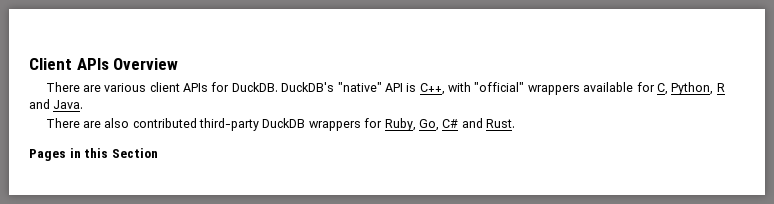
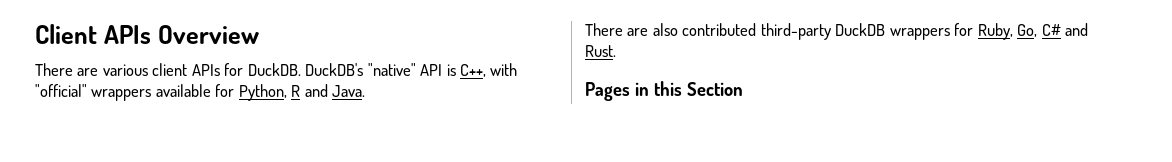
[656,83,668,95] C, -> (235, 90) none

